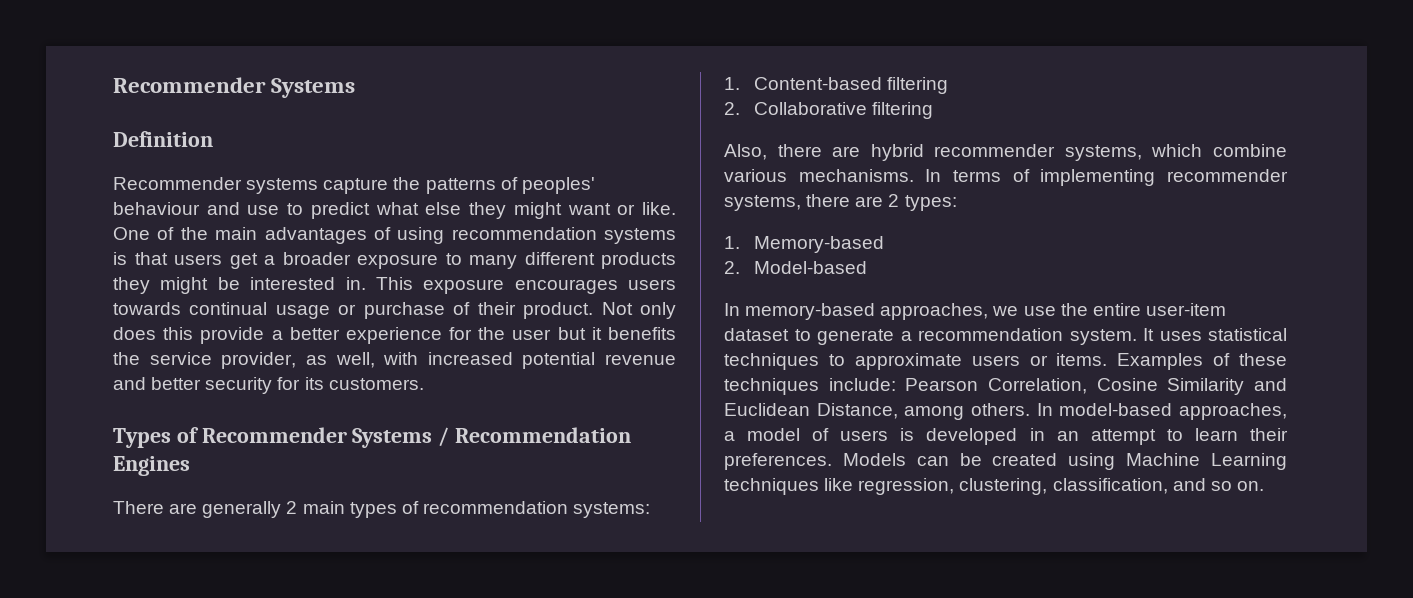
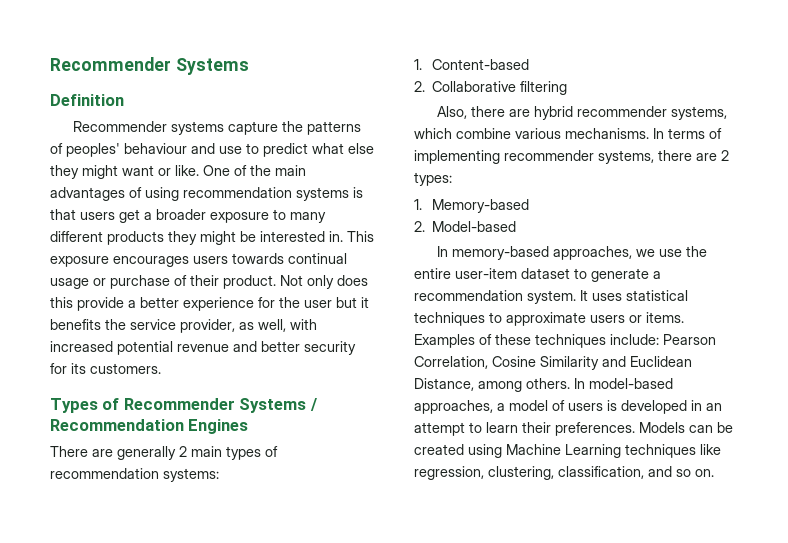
[887,77,949,94] filtering -> (529, 64) none

